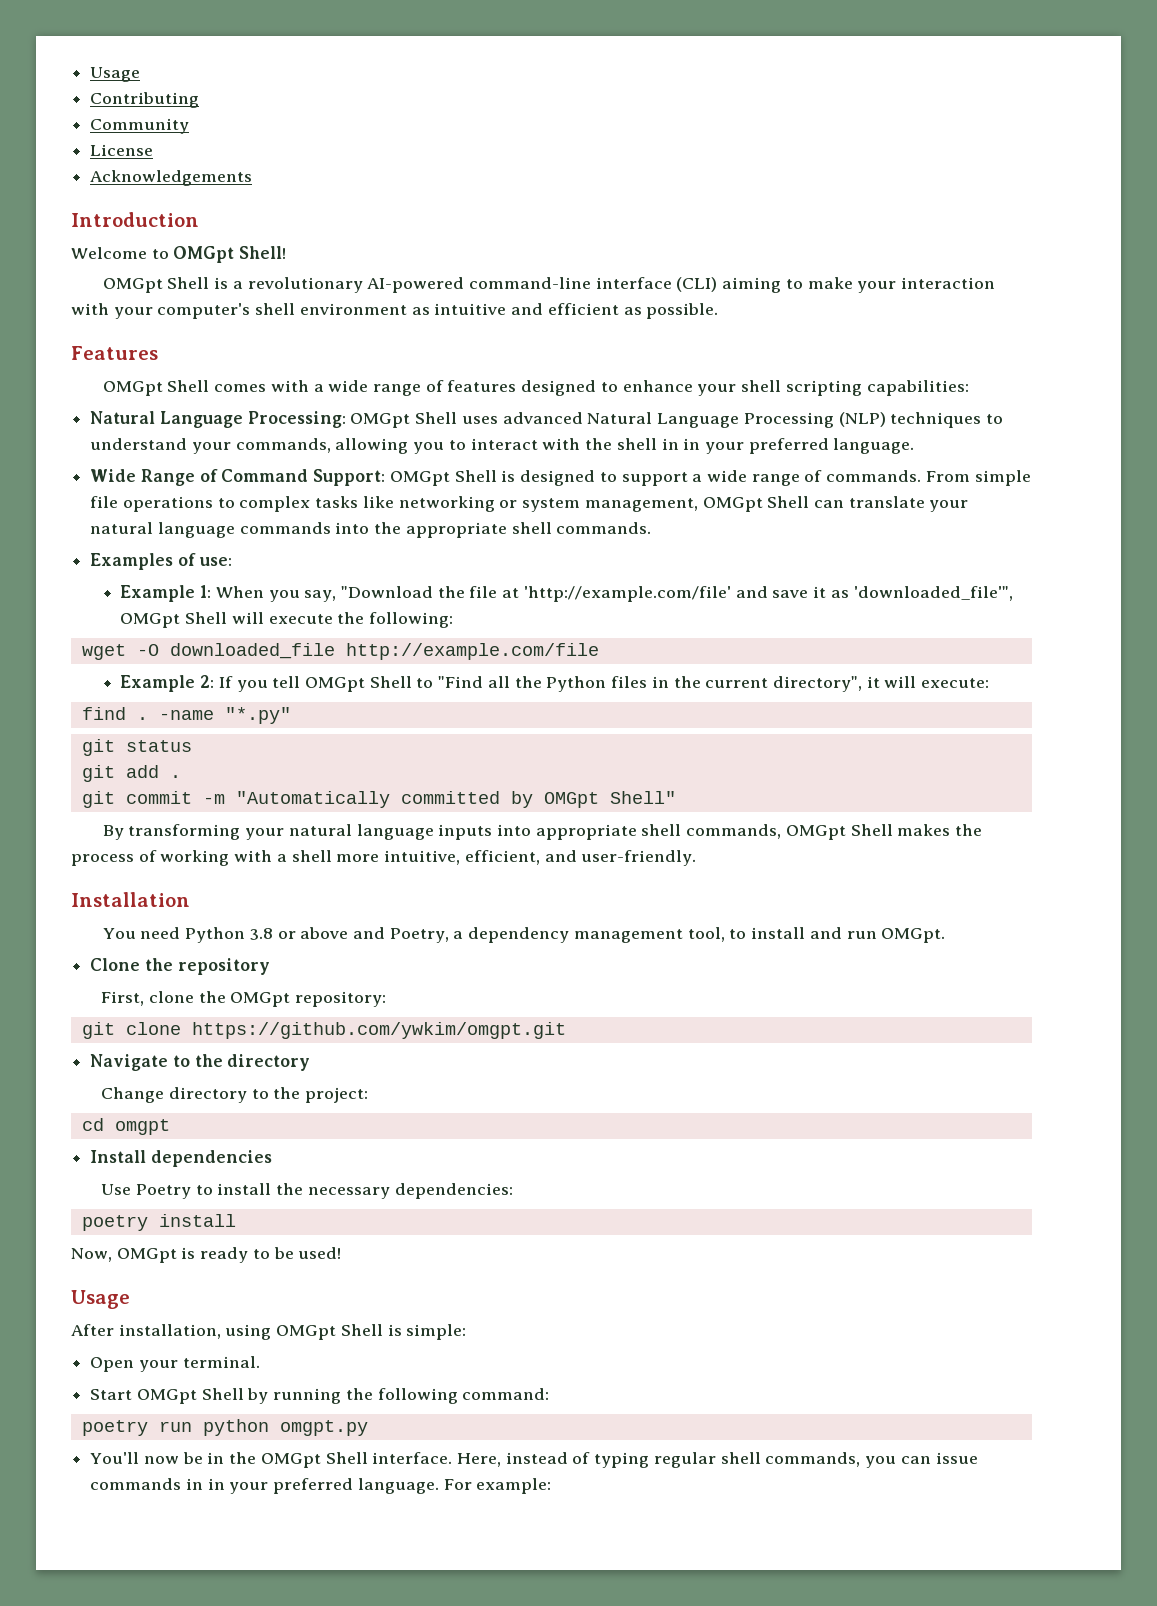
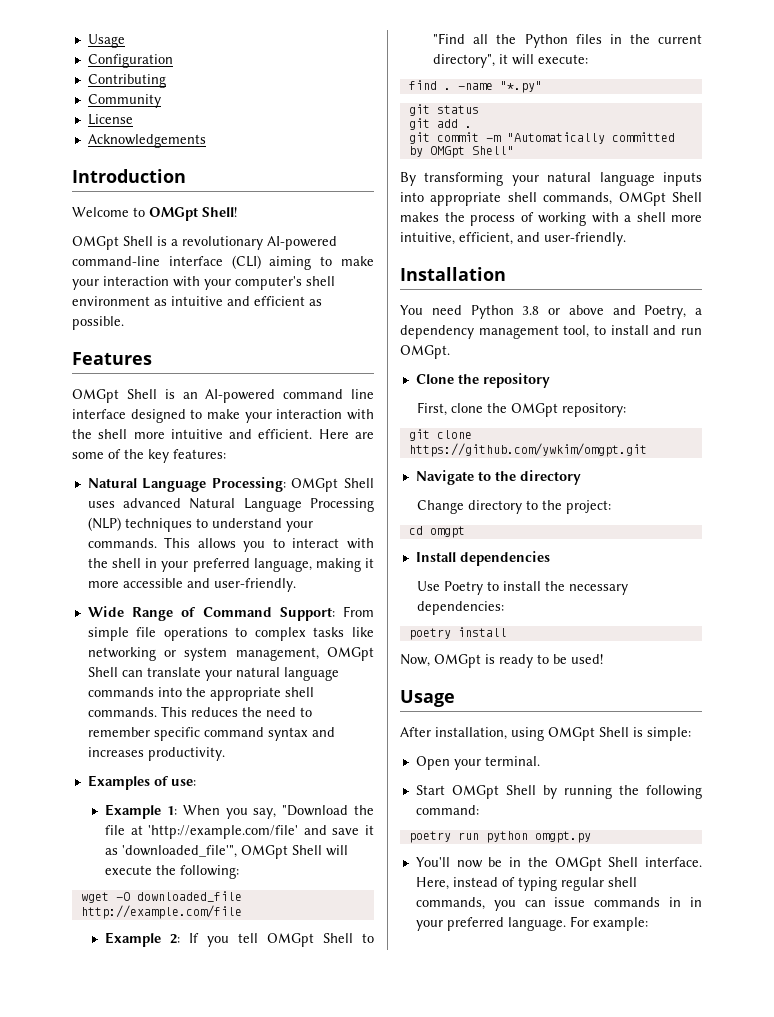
[90,67,141,82] Usage -> [87,34,125,48] [87,54,173,68] Usage // Configuration
[214,380,969,396] comes with a wide range of features designed to enhance your shell scripting capabilities: -> [164,389,374,403] [72,409,374,423] [72,429,374,439] [72,449,226,463] is an AI-powered command line interface designed to make your interaction with the shell more intuitive and efficient. Here are some of the key features:
[235,438,409,454] commands, allowing -> [87,537,236,549] commands. This allows
[683,438,915,454] in your preferred language. -> [161,558,374,572] [87,578,296,592] your preferred language, making it more accessible and user-friendly.
[389,470,922,486] OMGpt Shell is designed to support a wide range of commands. -> (335, 614) none
(652, 528) none -> [160,706,312,717] [87,727,335,741] [87,747,225,761] This reduces the need to remember specific command syntax and increases productivity.

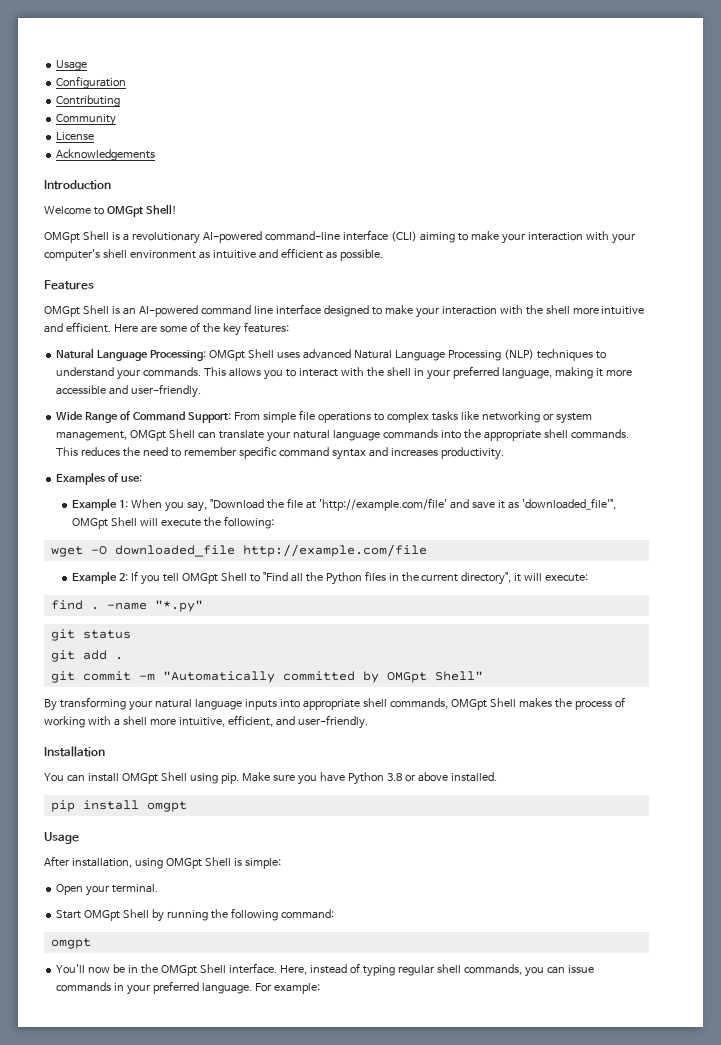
[431,305,702,319] [400,325,702,339] [400,345,450,359] [415,373,550,388] [417,402,627,417] [408,429,472,441] [408,443,647,457] [415,470,581,485] [417,500,612,514] [408,526,465,538] [415,551,550,566] [417,581,629,595] [417,601,505,615] [408,627,507,640] [400,654,603,668] need Python 3.8 or above and Poetry, a dependency management tool, to install and run OMGpt. // Clone the repository // First, clone the OMGpt repository: // git clone https://github.com/ywkim/omgpt.git // Navigate to the directory // Change directory to the project: // cd omgpt // Install dependencies // Use Poetry to install the necessary dependencies: // poetry install // Now, OMGpt is ready to be used! -> [66,772,497,785] [50,800,187,812] can install OMGpt Shell using pip. Make sure you have Python 3.8 or above installed. // pip install omgpt
[408,831,591,843] poetry run python omgpt.py -> [50,938,91,949] omgpt
[690,897,702,907] in -> (125, 987) none

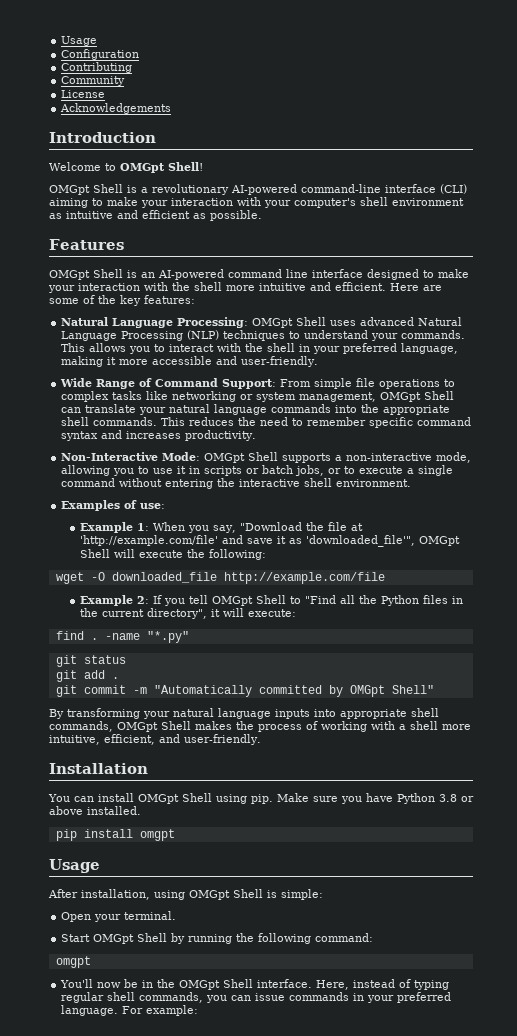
(504, 453) none -> [61,452,472,463] [61,465,454,476] [61,478,412,489] // Non-Interactive Mode: OMGpt Shell supports a non-interactive mode, allowing you to use it in scripts or batch jobs, or to execute a single command without entering the interactive shell environment.

